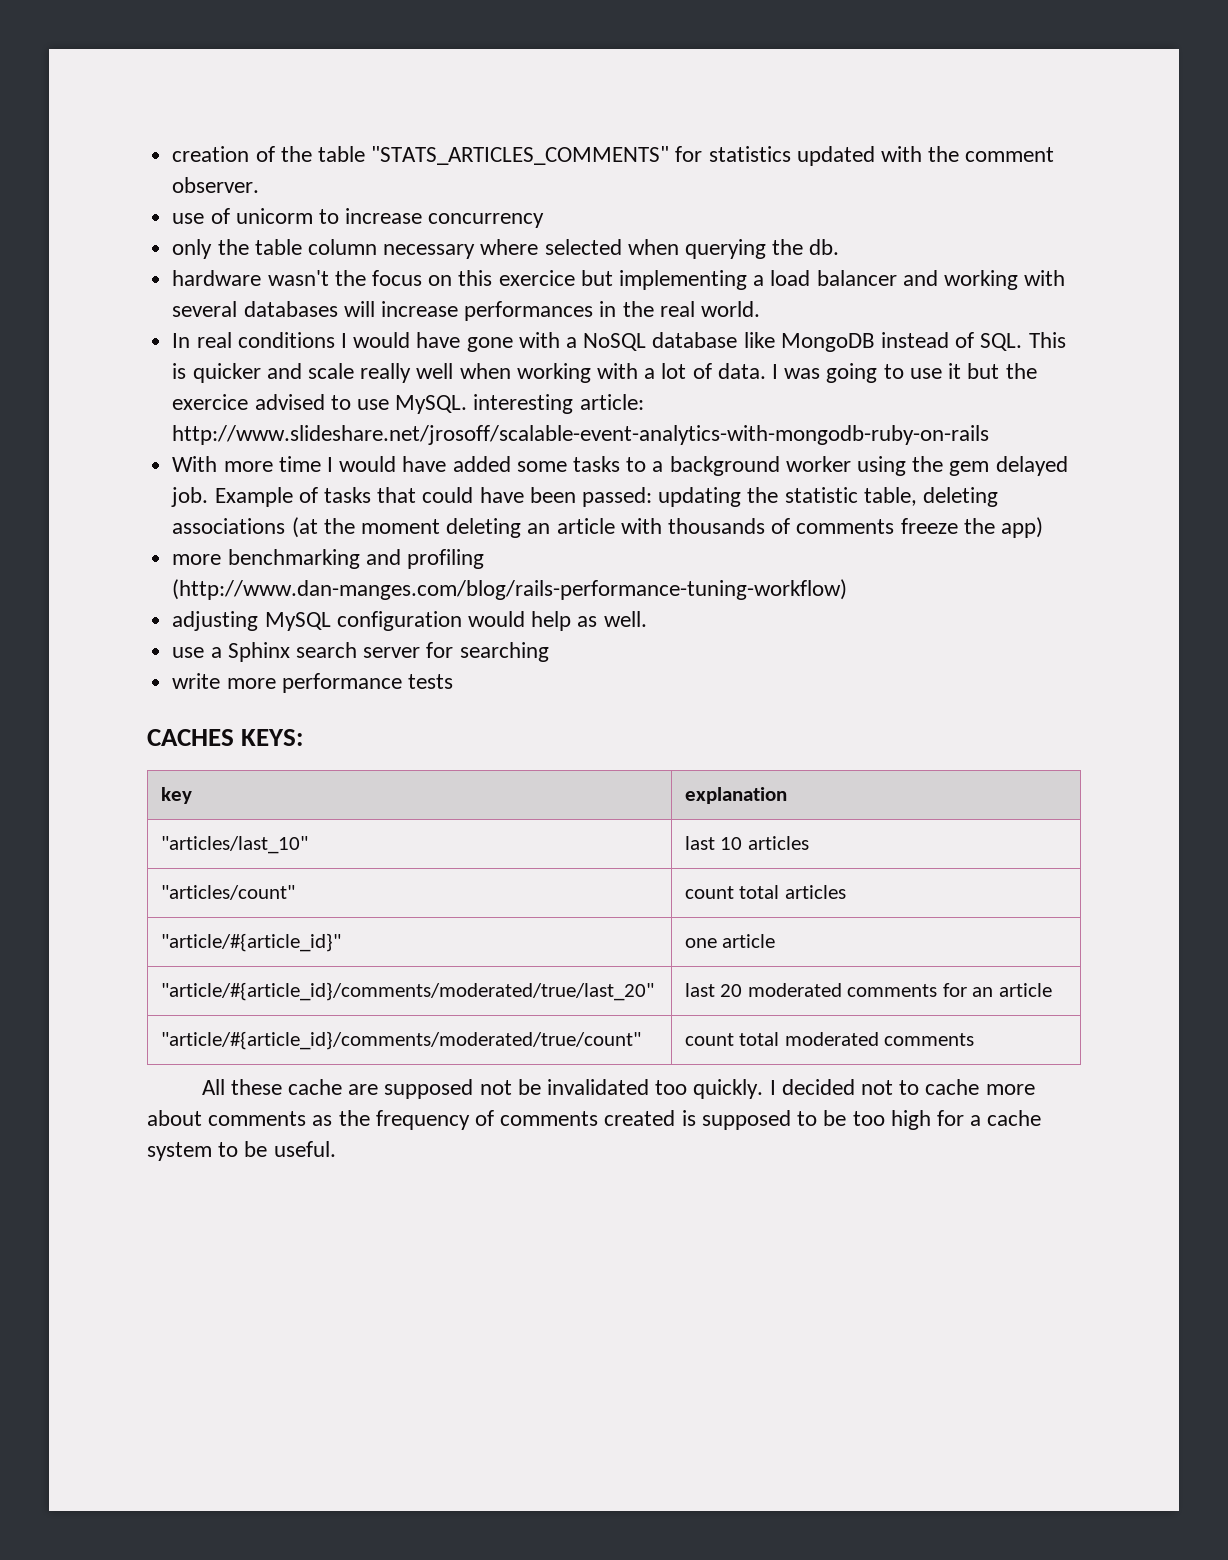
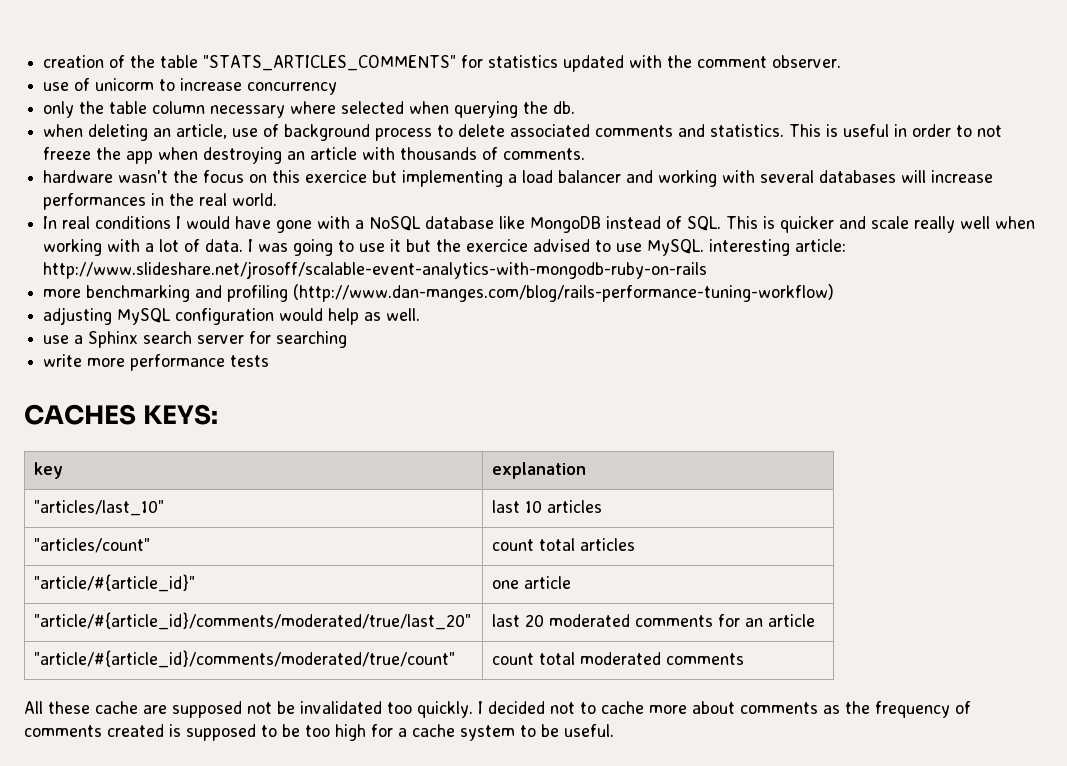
(840, 247) none -> [43,124,1003,141] [43,147,586,164] // when deleting an article, use of background process to delete associated comments and statistics. This is useful in order to not freeze the app when destroying an article with thousands of comments.
[172,456,1068,476] [171,487,999,507] [172,517,1044,538] // With more time I would have added some tasks to a background worker using the gem delayed job. Example of tasks that could have been passed: updating the statistic table, deleting associations (at the moment deleting an article with thousands of comments freeze the app) -> (708, 270) none

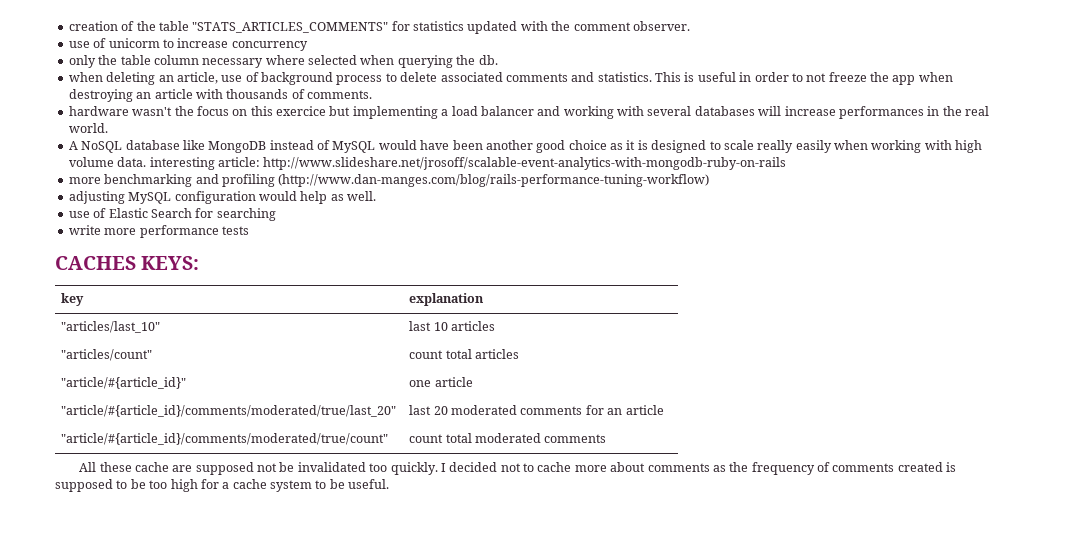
[43,216,365,233] In real conditions I would have gone with a -> [68,141,78,150] A
[687,216,867,233] SQL. This is quicker and -> [332,140,721,153] MySQL would have been another good choice as it is designed to
[960,216,991,229] well -> [795,140,832,153] easily
[145,239,705,256] a lot of data. I was going to use it but the exercice advised to use MySQL. -> [955,140,983,153] [68,157,147,167] high volume data.
[74,331,245,348] a Sphinx search server -> [93,208,192,218] of Elastic Search

